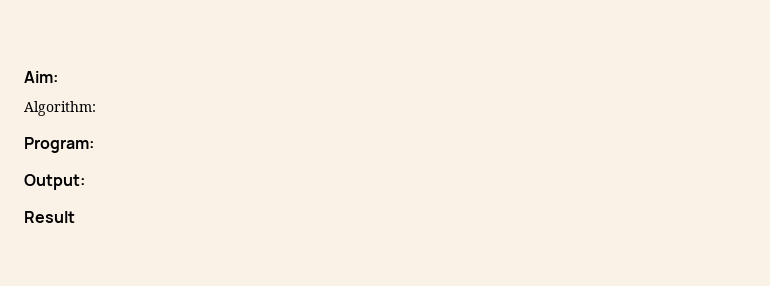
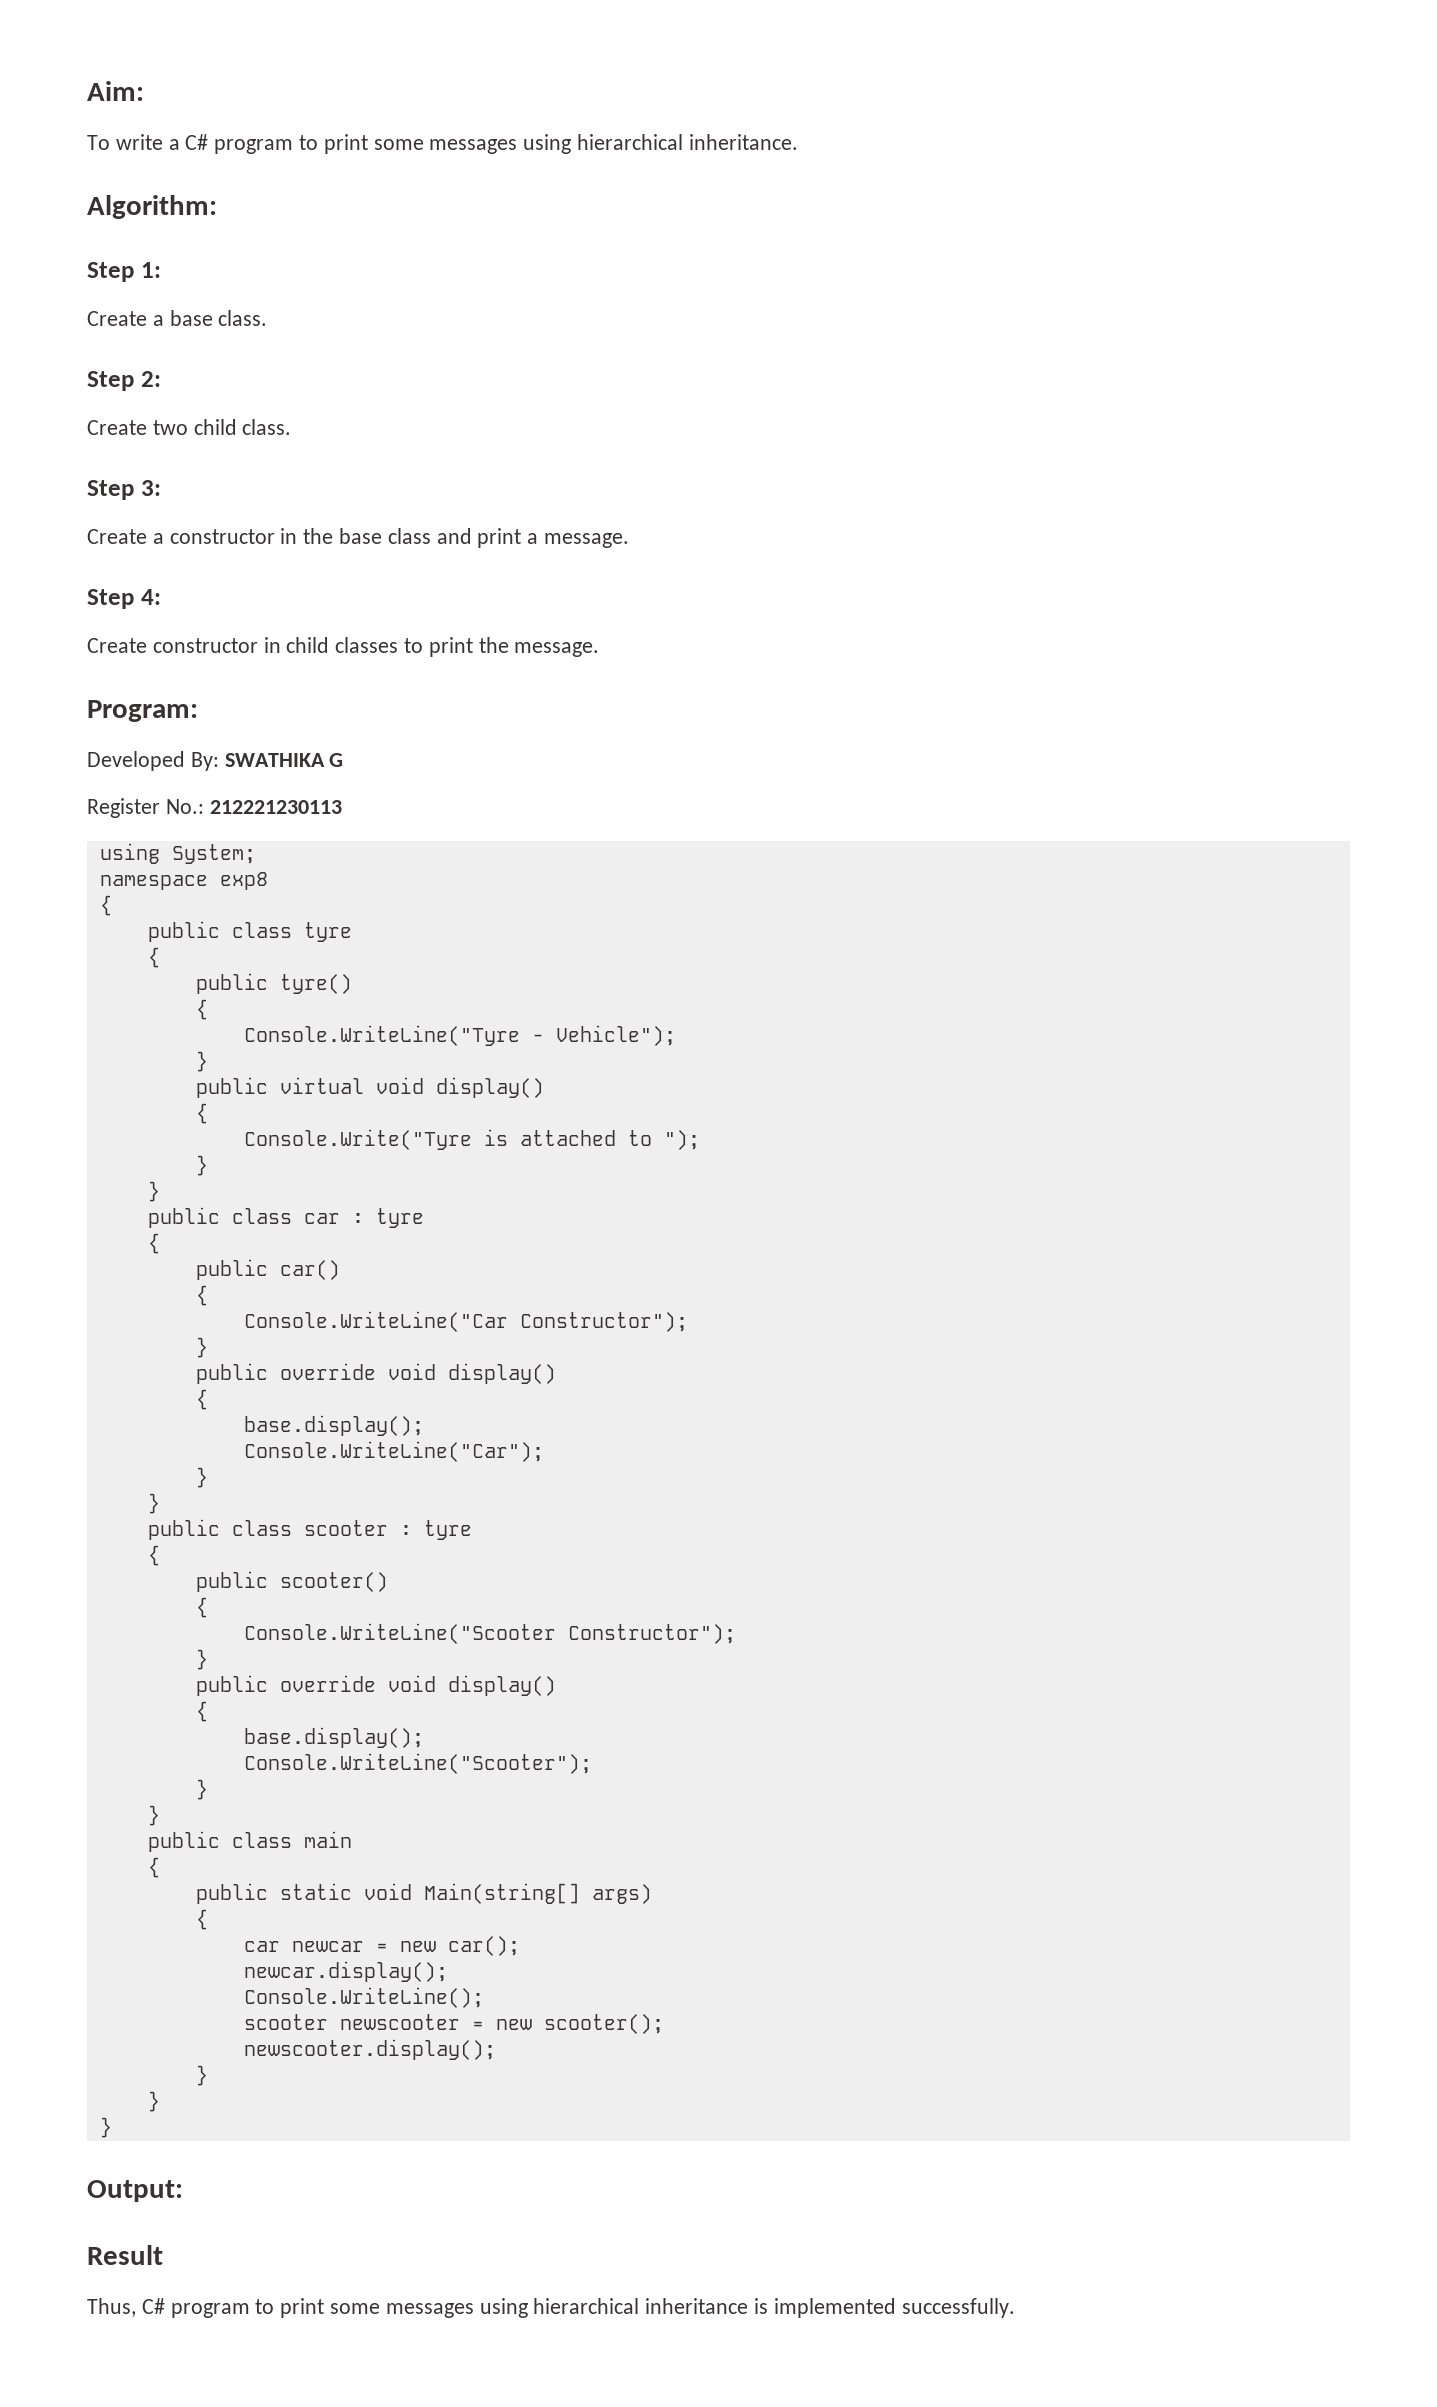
[24,101,96,116] [24,137,94,153] [24,174,85,190] [24,211,75,223] Algorithm: // Program: // Output: // Result -> [87,134,798,154] [87,195,217,219] [87,262,161,282] [87,310,268,326] [87,371,161,391] [87,419,292,435] [87,480,161,500] [87,528,630,548] [87,589,161,609] [87,637,600,657] [87,700,198,722] [87,751,344,771] [87,798,342,818] [99,843,256,864] [99,872,268,890] [99,895,112,916] [147,921,352,942] [147,947,160,968] [195,973,352,994] [195,999,208,1020] [243,1025,676,1046] [195,1051,208,1072] [195,1077,544,1098] [195,1103,208,1124] [243,1129,700,1150] [195,1155,208,1176] [147,1181,160,1202] [147,1207,424,1228] [147,1233,160,1254] [195,1259,340,1280] [195,1285,208,1306] [243,1311,688,1332] [195,1337,208,1358] [195,1363,556,1384] [195,1389,208,1410] [243,1415,424,1436] [243,1441,544,1462] [195,1467,208,1488] [147,1493,160,1514] [147,1519,472,1540] [147,1545,160,1566] [195,1571,388,1592] [195,1597,208,1618] [243,1623,736,1644] [195,1649,208,1670] [195,1675,556,1696] [195,1701,208,1722] [243,1727,424,1748] [243,1753,592,1774] [195,1779,208,1800] [147,1805,160,1826] [147,1831,352,1852] [147,1857,160,1878] [195,1883,652,1904] [195,1909,208,1930] [243,1936,520,1956] [243,1961,448,1982] [243,1987,484,2008] [243,2014,664,2034] [243,2039,496,2060] [195,2065,208,2086] [147,2091,160,2112] [99,2117,112,2138] [87,2180,183,2202] [87,2245,163,2265] [87,2298,1015,2318] To write a C# program to print some messages using hierarchical inheritance. // Algorithm: // Step 1: // Create a base class. // Step 2: // Create two child class. // Step 3: // Create a constructor in the base class and print a message. // Step 4: // Create constructor in child classes to print the message. // Program: // Developed By: SWATHIKA G // Register No.: 212221230113 // using System; // namespace exp8 // { // public class tyre // { // public tyre() // { // Console.WriteLine("Tyre - Vehicle"); // } // public virtual void display() // { // Console.Write("Tyre is attached to "); // } // } // public class car : tyre // { // public car() // { // Console.WriteLine("Car Constructor"); // } // public override void display() // { // base.display(); // Console.WriteLine("Car"); // } // } // public class scooter : tyre // { // public scooter() // { // Console.WriteLine("Scooter Constructor"); // } // public override void display() // { // base.display(); // Console.WriteLine("Scooter"); // } // } // public class main // { // public static void Main(string[] args) // { // car newcar = new car(); // newcar.display(); // Console.WriteLine(); // scooter newscooter = new scooter(); // newscooter.display(); // } // } // } // Output: // Result // Thus, C# program to print some messages using hierarchical inheritance is implemented successfully.

